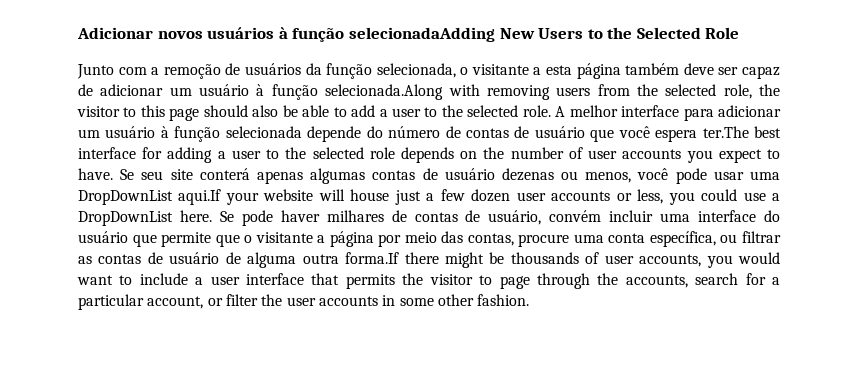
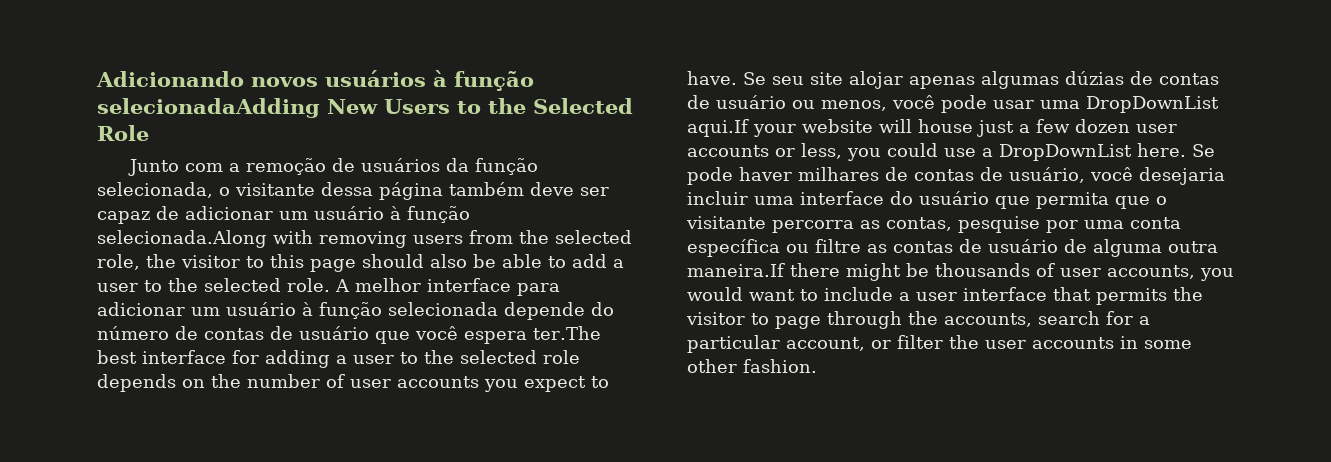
[77,27,153,39] Adicionar -> [96,71,244,87] Adicionando
[533,65,573,75] a esta -> [321,182,373,196] dessa
[199,168,250,180] conterá -> [849,71,903,89] alojar
[372,168,554,181] contas de usuário dezenas -> [1065,71,1219,85] [687,95,786,109] dúzias de contas de usuário
[549,210,602,222] convém -> [1090,167,1225,185] você desejaria
[161,232,212,247] permite -> [1036,192,1109,209] permita
[317,231,781,247] a página por meio das contas, procure uma conta específica, ou filtrar -> [772,216,1181,233] [687,239,861,257] percorra as contas, pesquise por uma conta específica ou filtre
[345,252,400,264] forma.If -> [687,263,785,277] maneira.If

